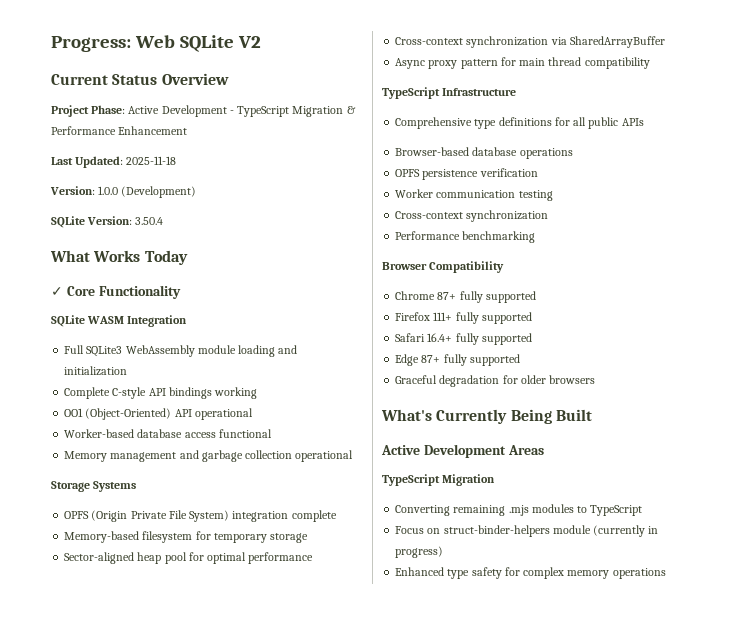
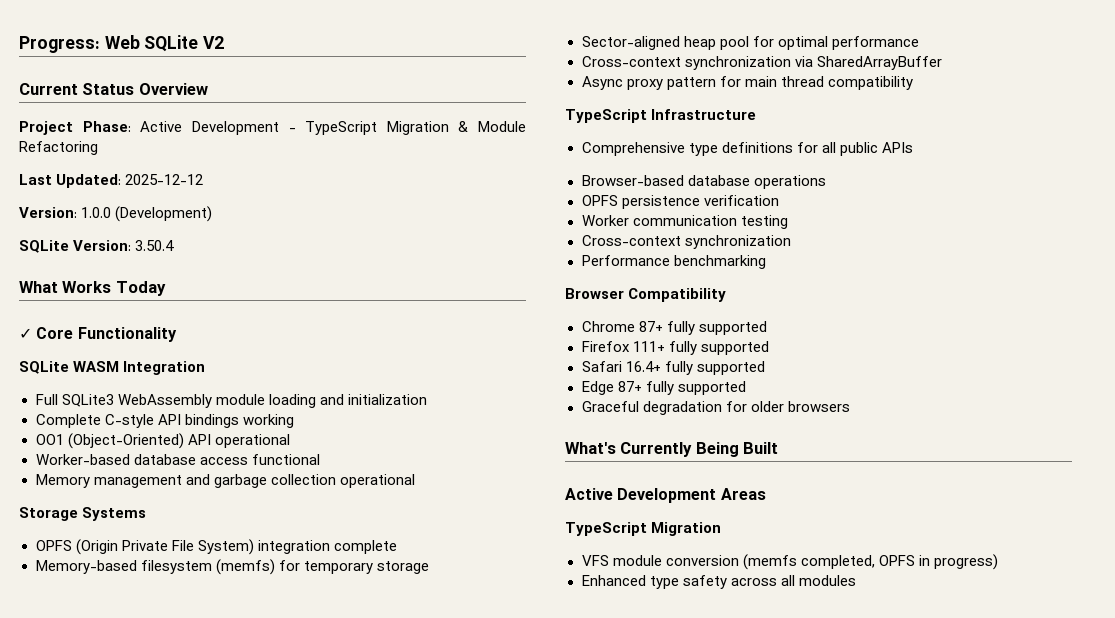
[51,126,188,135] Performance Enhancement -> [478,121,526,132] [19,141,98,155] Module Refactoring
[126,156,177,165] 2025-11-18 -> [125,174,204,185] 2025-12-12
(193, 537) none -> [215,559,275,575] (memfs)
[395,504,643,516] [395,525,646,537] Converting remaining .mjs modules to TypeScript // Focus on struct-binder-helpers module (currently -> [581,554,915,570] VFS module conversion (memfs completed, OPFS
[504,567,666,579] for complex memory operations -> [730,575,856,586] across all modules

